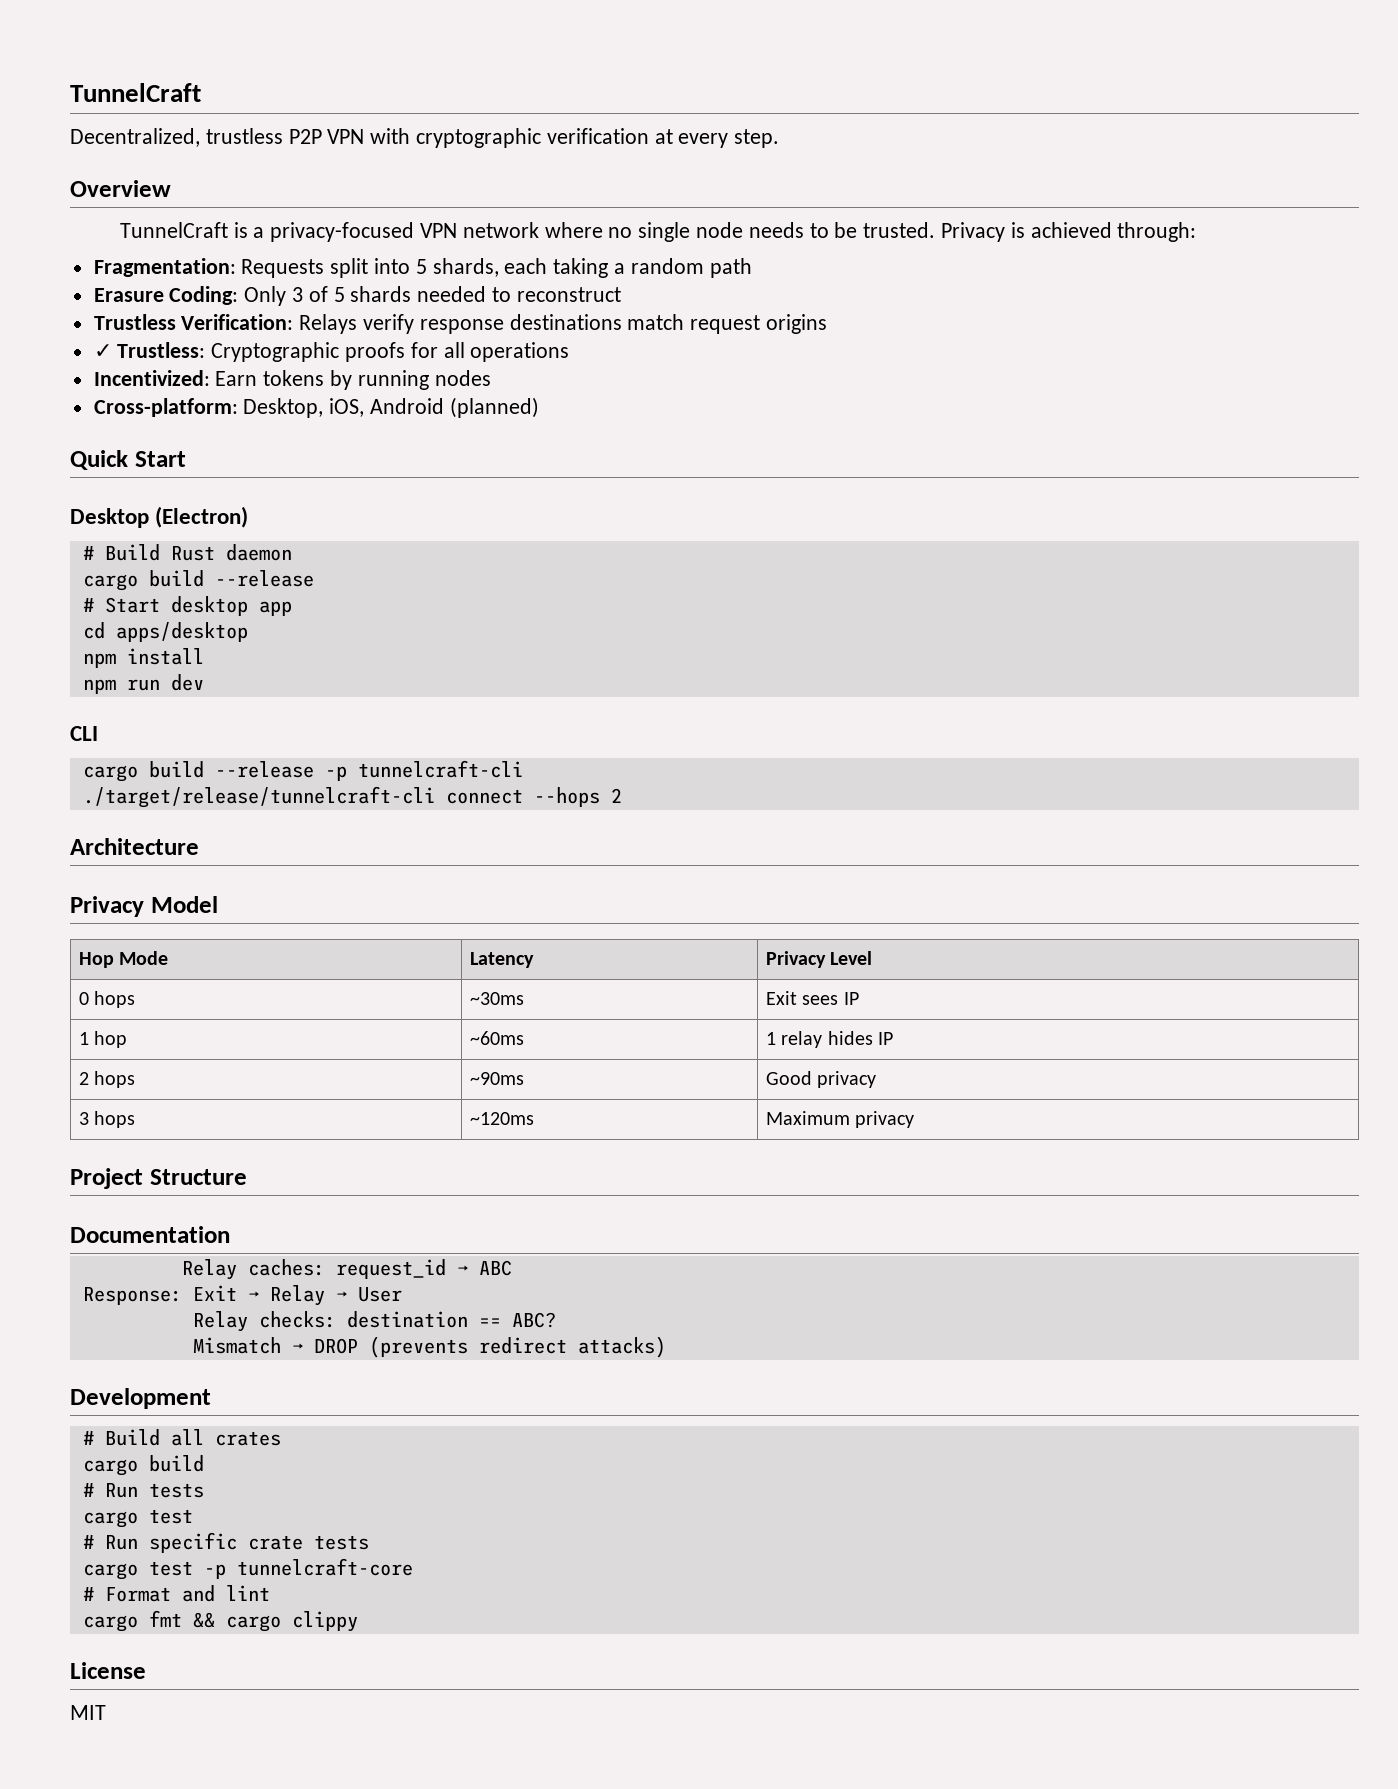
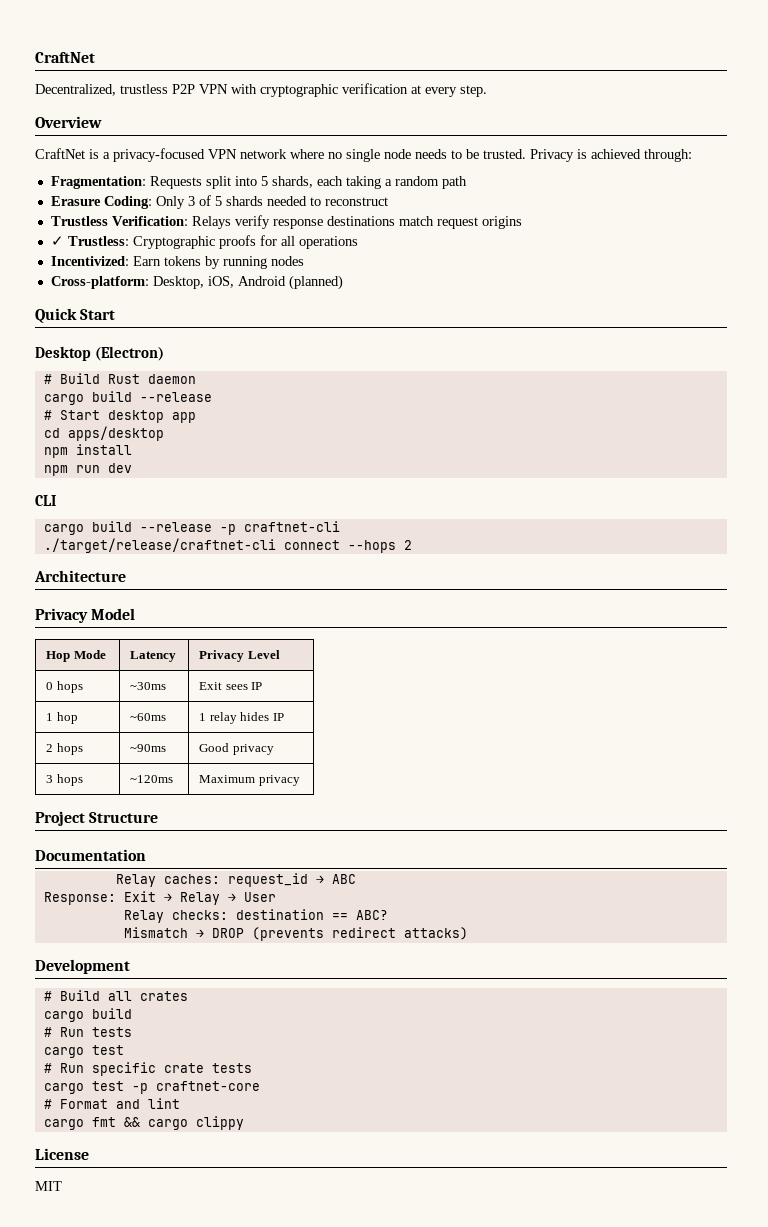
[70,83,201,102] TunnelCraft -> [35,52,95,63] CraftNet
[119,222,228,238] TunnelCraft -> [35,148,85,159] CraftNet
[357,760,523,778] [82,786,435,808] tunnelcraft-cli // ./target/release/tunnelcraft-cli -> [243,521,340,532] [43,538,276,553] craftnet-cli // ./target/release/craftnet-cli
[236,1558,413,1576] tunnelcraft-core -> [155,1081,260,1091] craftnet-core

